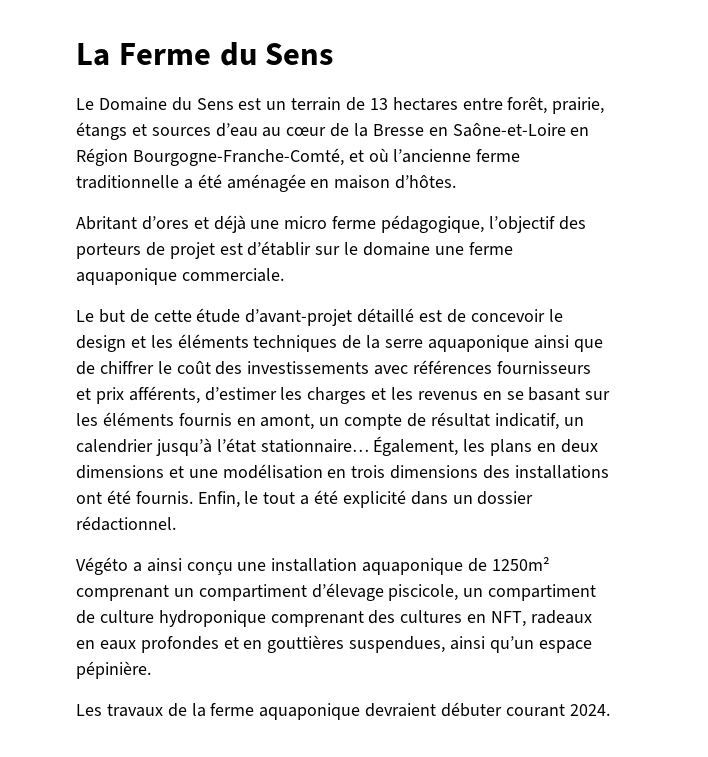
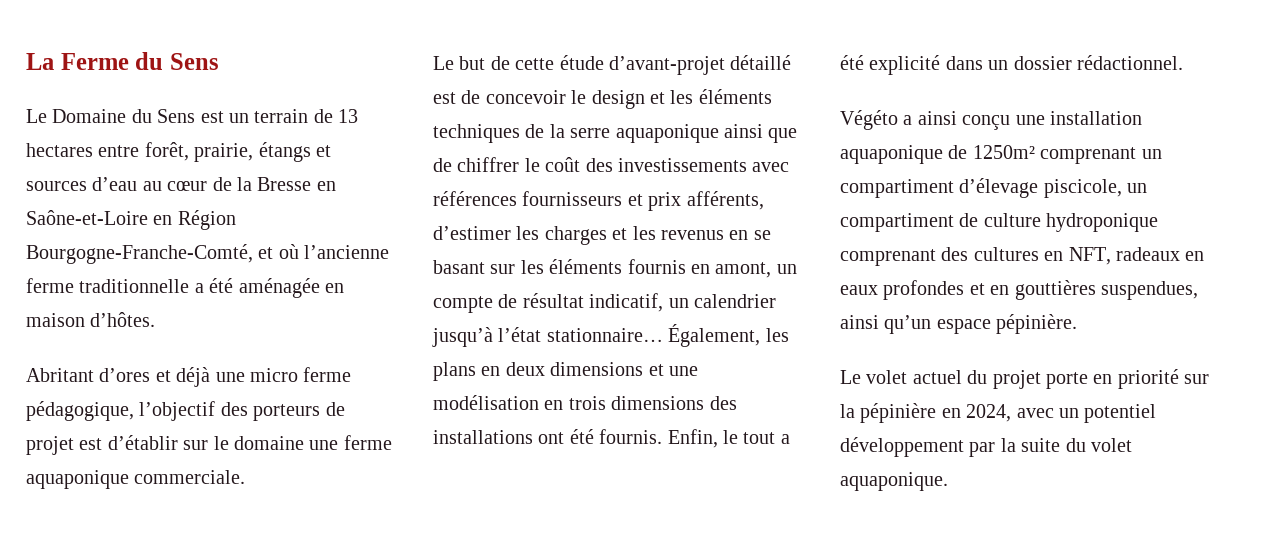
[76,702,610,720] Les travaux de la ferme aquaponique devraient débuter courant 2024. -> [840,369,1210,389] [840,403,1157,423] [840,437,1132,457] [840,472,948,491] Le volet actuel du projet porte en priorité sur la pépinière en 2024, avec un potentiel développement par la suite du volet aquaponique.

